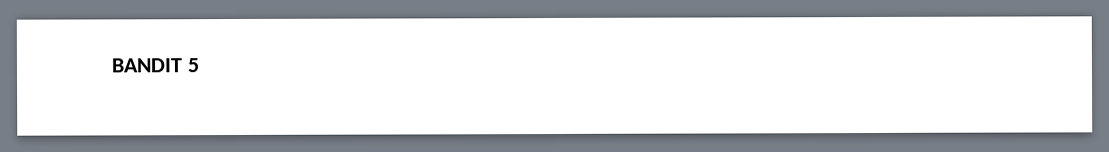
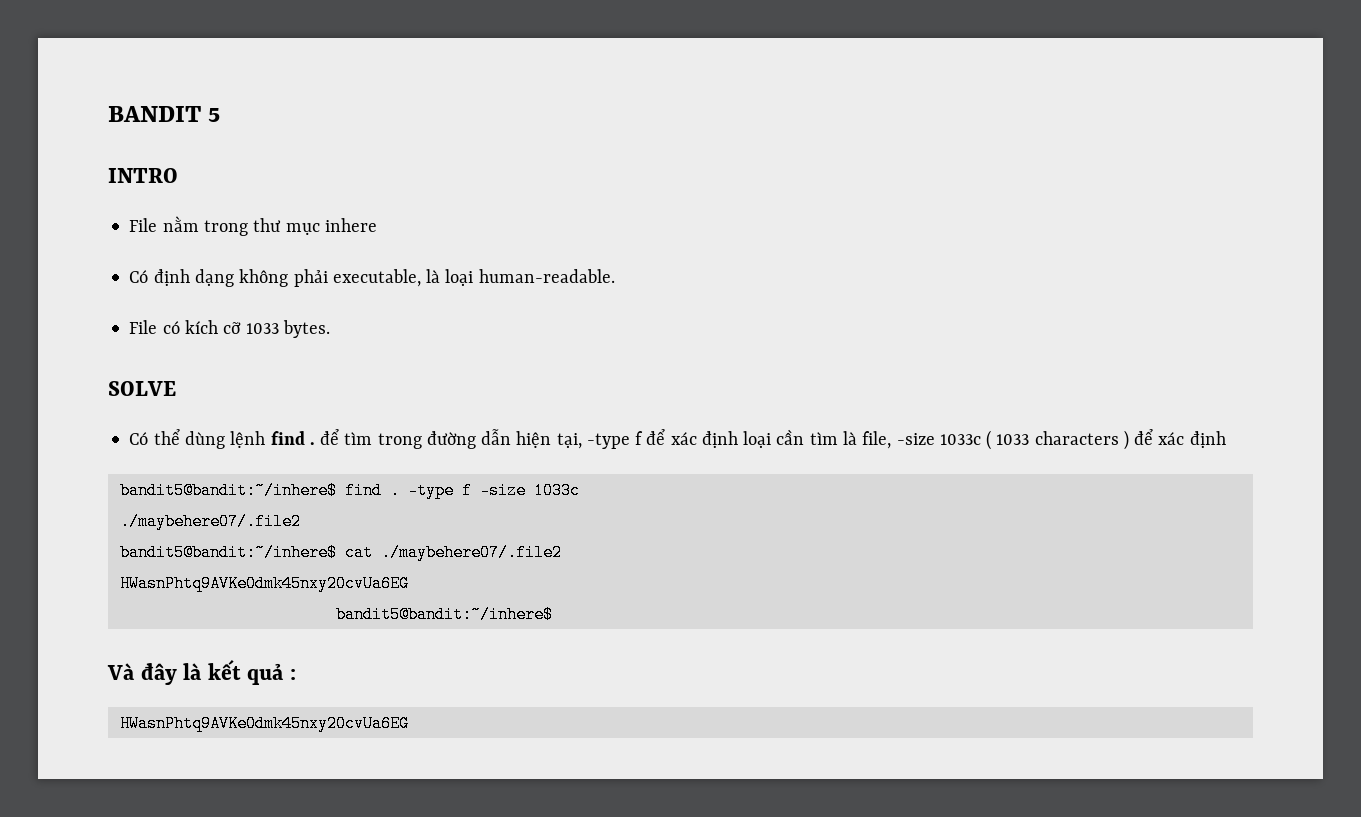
(199, 65) none -> [108,168,178,183] [129,216,377,236] [129,269,615,287] [129,320,330,338] [108,381,176,396] [129,429,1226,450] [119,482,580,499] [119,513,301,530] [119,544,562,561] [119,575,409,592] [335,606,553,623] [107,660,297,685] [119,715,409,732] // INTRO // File nằm trong thư mục inhere // Có định dạng không phải executable, là loại human-readable. // File có kích cỡ 1033 bytes. // SOLVE // Có thể dùng lệnh find . để tìm trong đường dẫn hiện tại, -type f để xác định loại cần tìm là file, -size 1033c ( 1033 characters ) để xác định // bandit5@bandit:~/inhere$ find . -type f -size 1033c // ./maybehere07/.file2 // bandit5@bandit:~/inhere$ cat ./maybehere07/.file2 // HWasnPhtq9AVKe0dmk45nxy20cvUa6EG // bandit5@bandit:~/inhere$ // Và đây là kết quả : // HWasnPhtq9AVKe0dmk45nxy20cvUa6EG

